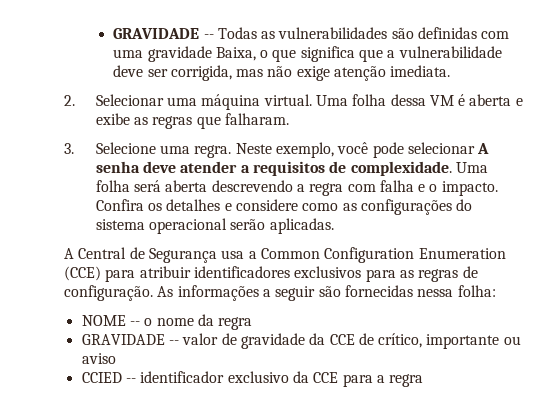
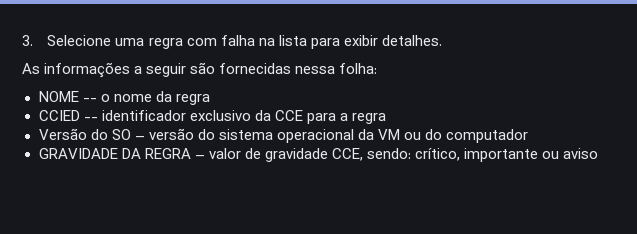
[113,27,510,39] [113,46,502,62] [113,65,451,81] [64,94,523,110] [95,113,289,129] [64,142,490,158] [95,161,488,176] [95,180,498,196] [95,199,473,215] [95,218,334,234] [64,247,506,263] [64,266,478,282] [64,285,153,301] GRAVIDADE -- Todas as vulnerabilidades são definidas com uma gravidade Baixa, o que significa que a vulnerabilidade deve ser corrigida, mas não exige atenção imediata. // 2. Selecionar uma máquina virtual. Uma folha dessa VM é aberta e exibe as regras que falharam. // 3. Selecione uma regra. Neste exemplo, você pode selecionar A senha deve atender a requisitos de complexidade. Uma folha será aberta descrevendo a regra com falha e o impacto. Confira os detalhes e considere como as configurações do sistema operacional serão aplicadas. // A Central de Segurança usa a Common Configuration Enumeration (CCE) para atribuir identificadores exclusivos para as regras de configuração. -> [22,35,442,49] 3. Selecione uma regra com falha na lista para exibir detalhes. //
[81,333,521,349] [81,353,116,364] // GRAVIDADE -- valor de gravidade da CCE de crítico, importante ou aviso -> (210, 99) none
(424, 380) none -> [38,128,529,143] [38,148,599,162] // Versão do SO – versão do sistema operacional da VM ou do computador // GRAVIDADE DA REGRA – valor de gravidade CCE, sendo: crítico, importante ou aviso

